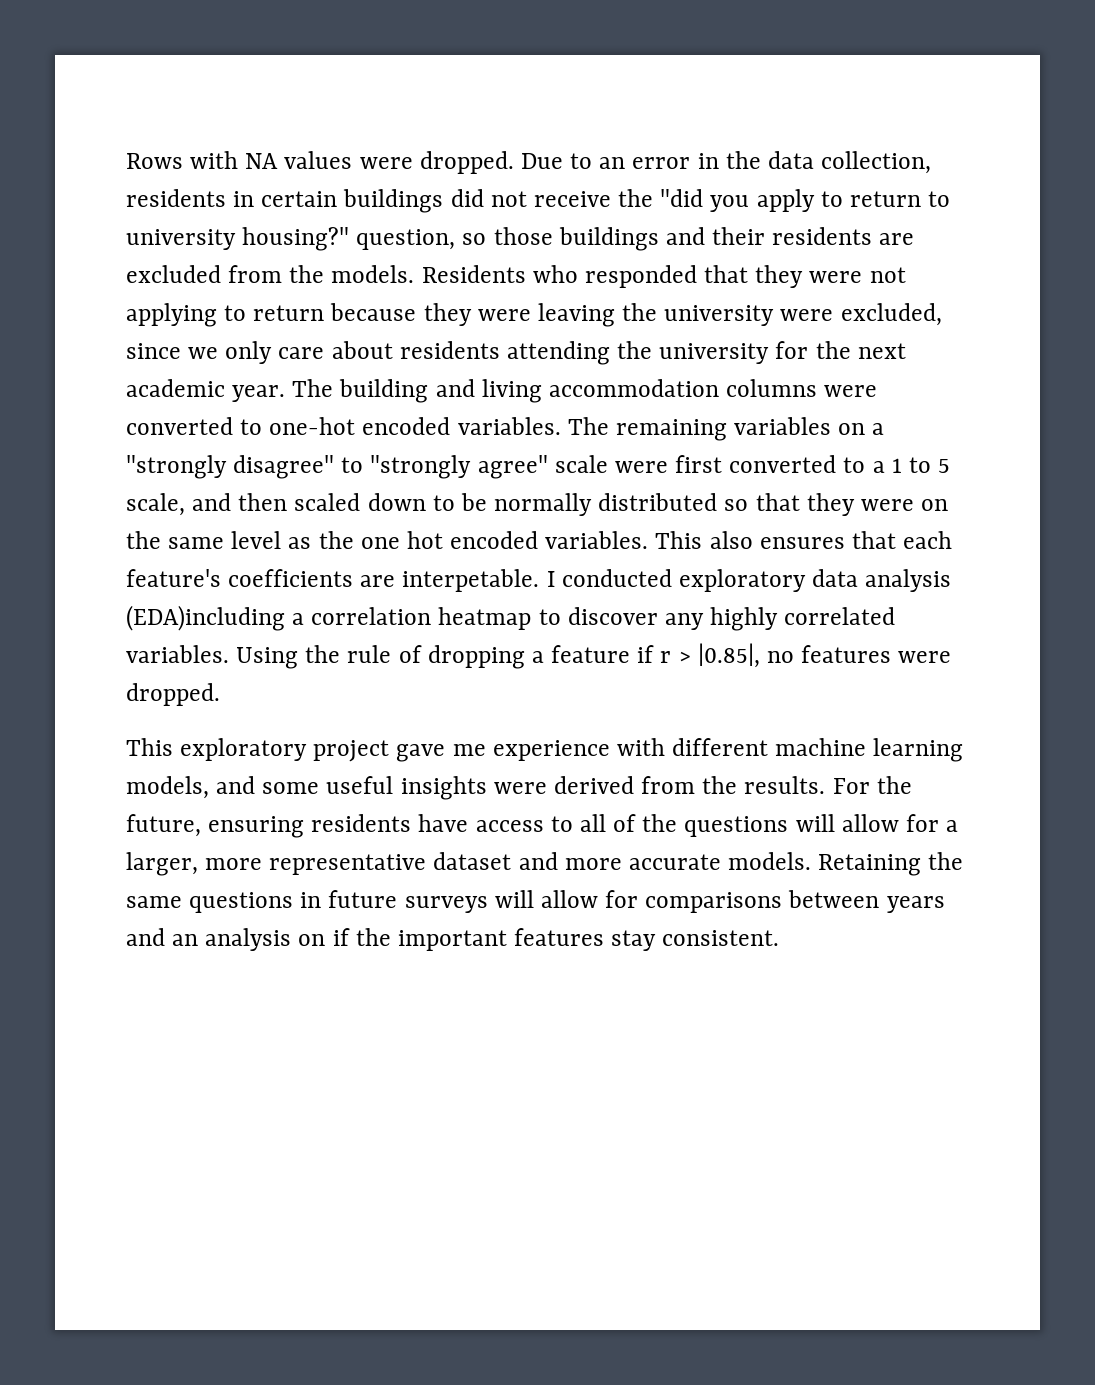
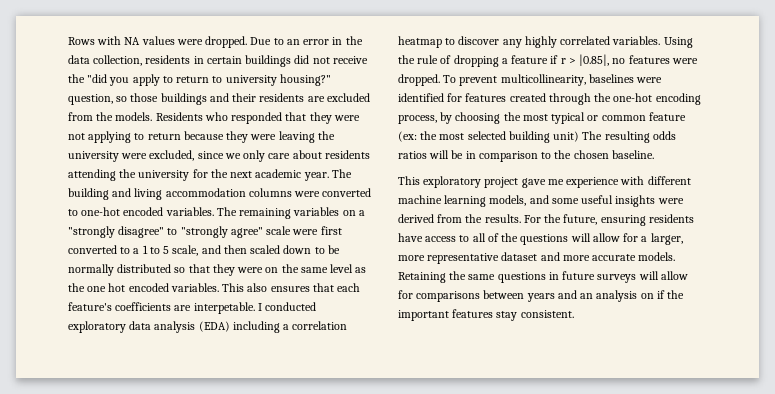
[126,605,285,631] (EDA)including -> [198,321,280,333] (EDA) including
(220, 694) none -> [443,74,663,86] [398,93,701,105] [398,112,686,124] [398,131,676,143] [398,150,654,162] To prevent multicollinearity, baselines were identified for features created through the one-hot encoding process, by choosing the most typical or common feature (ex: the most selected building unit) The resulting odds ratios will be in comparison to the chosen baseline.

